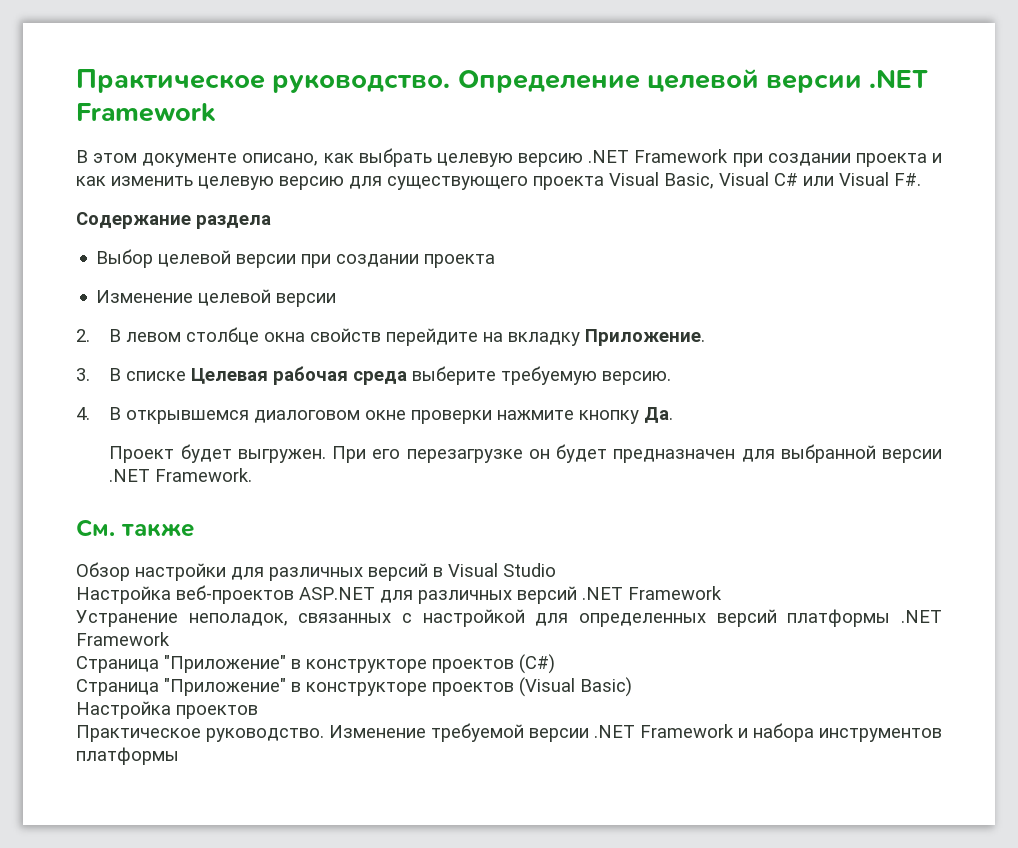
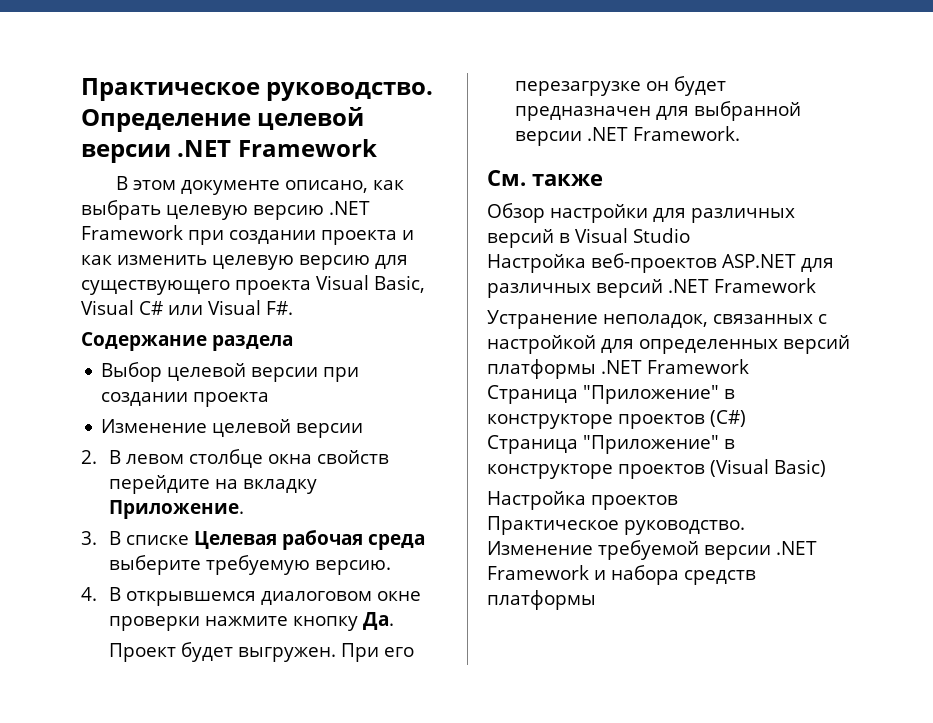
[819,728,942,742] инструментов -> [684,570,756,585] средств

